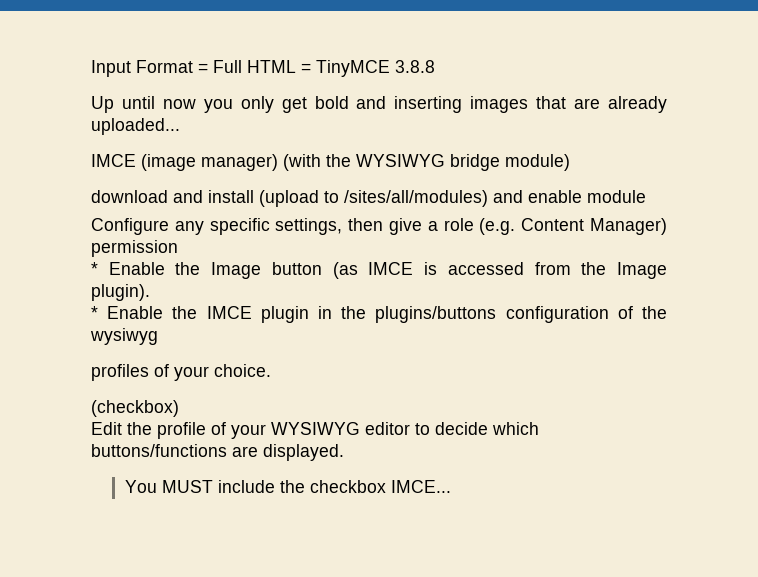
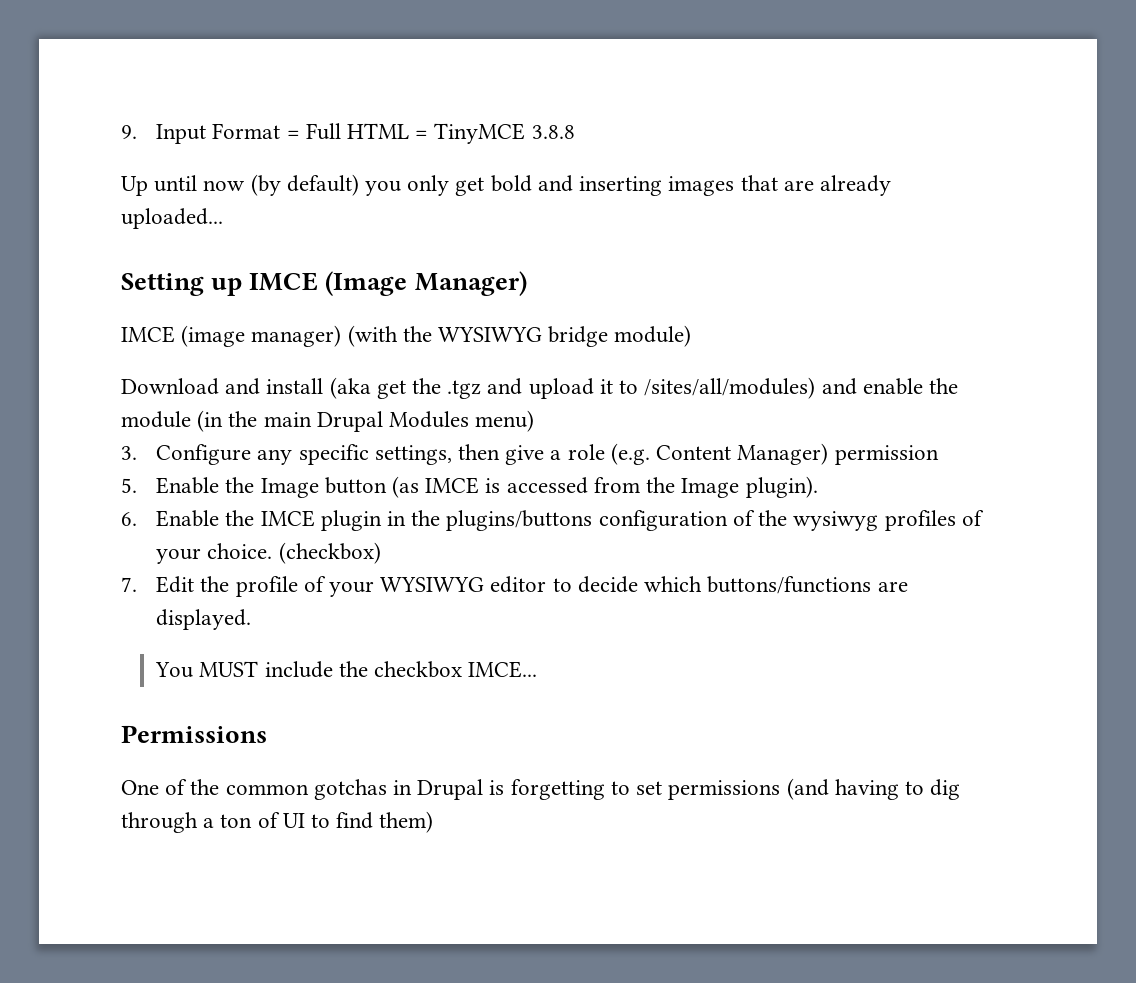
(91, 68) none -> [121,125,137,139] 9.
(196, 104) none -> [250,174,359,196] (by default)
(180, 126) none -> [121,271,527,296] // Setting up IMCE (Image Manager)
[91,190,168,203] download -> [121,378,219,395] Download
[259,190,319,207] (upload -> [329,377,613,399] (aka get the .tgz and upload it
(582, 196) none -> [928,378,958,394] the
(646, 196) // -> [197,410,535,432] [121,446,137,460] (in the main Drupal Modules menu) // 3.
[91,262,98,275] * -> [121,478,137,493] 5.
[91,306,98,319] * -> [121,512,137,526] 6.
(158, 336) // -> (879, 521) none
(271, 370) // -> (273, 551) none
(179, 408) none -> [121,577,137,592] 7.
(451, 486) none -> [121,725,267,743] [121,778,961,800] [121,811,434,833] // Permissions // One of the common gotchas in Drupal is forgetting to set permissions (and having to dig through a ton of UI to find them)

